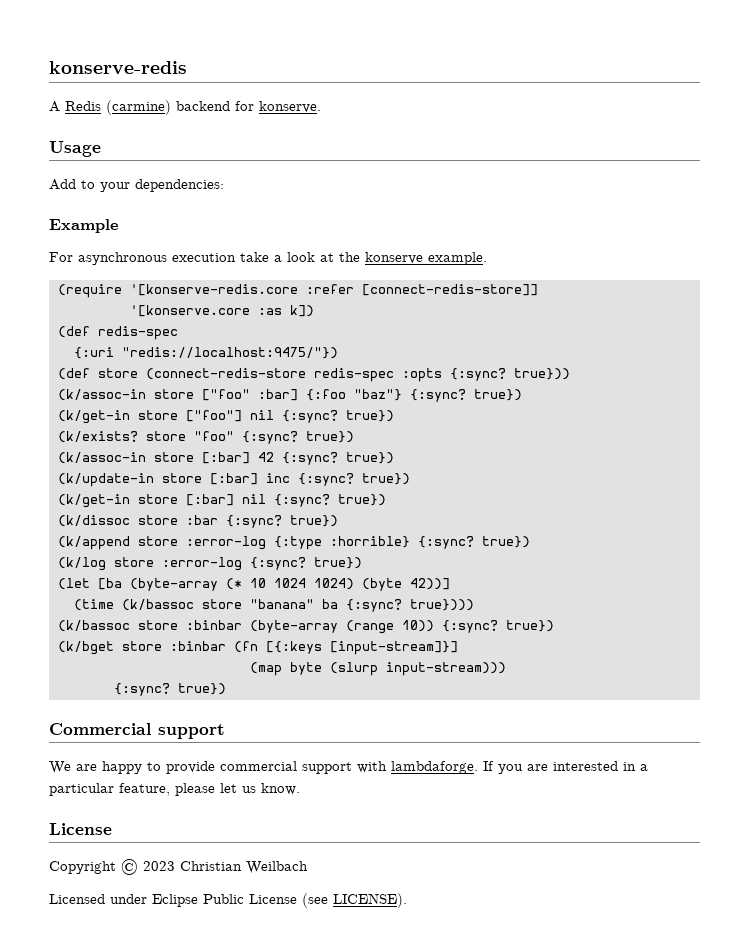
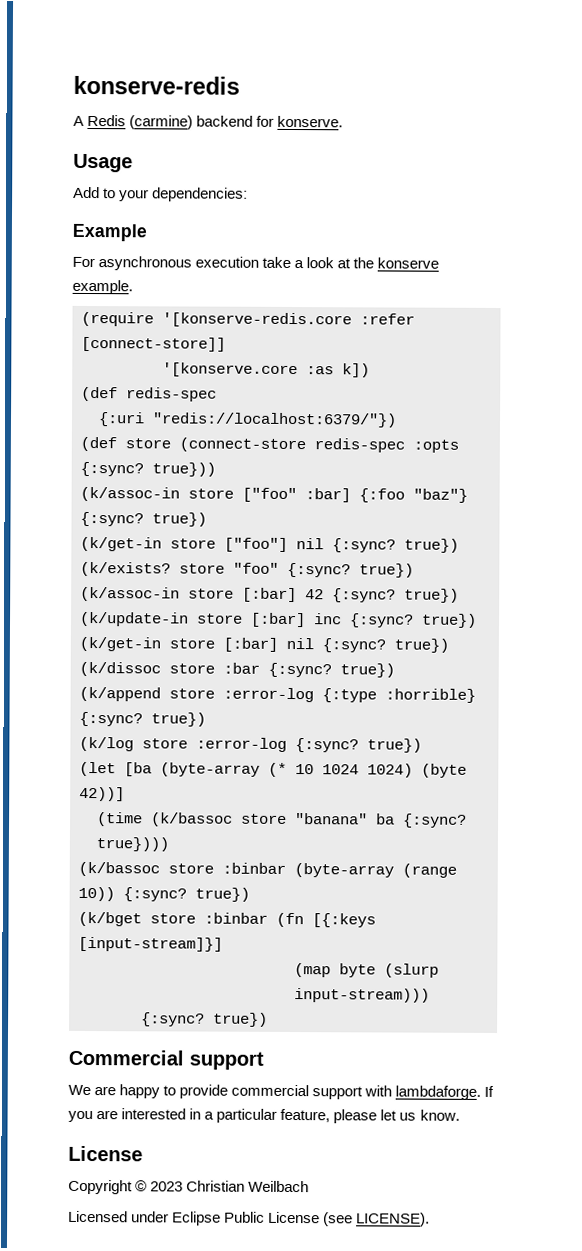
[361,284,538,296] [connect-redis-store]] -> [81,336,226,352] [connect-store]]
[121,347,338,359] "redis://localhost:9475/"}) -> [152,412,397,428] "redis://localhost:6379/"})
[145,368,306,380] (connect-redis-store -> [179,437,306,453] (connect-store

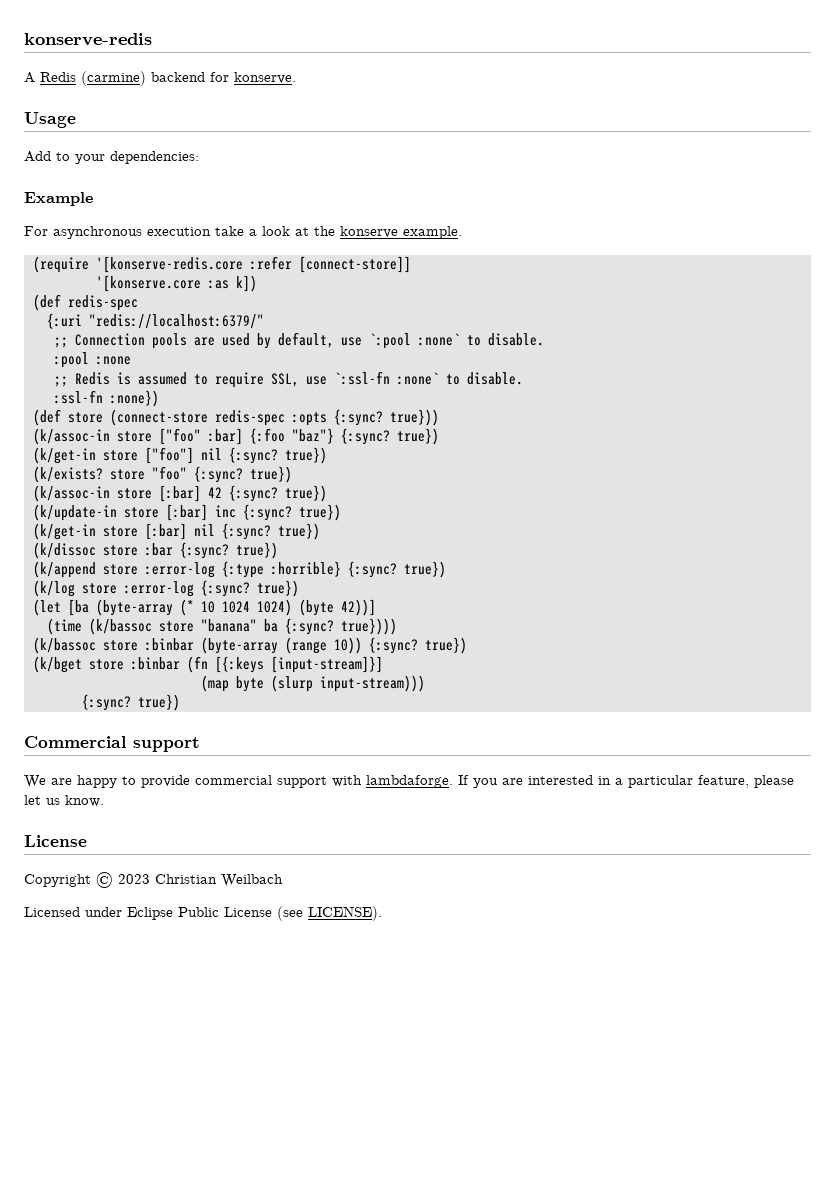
[152,412,397,428] "redis://localhost:6379/"}) -> [89,314,264,329] [54,332,544,349] [54,352,131,368] [54,371,523,388] [54,390,159,407] "redis://localhost:6379/" // ;; Connection pools are used by default, use `:pool :none` to disable. // :pool :none // ;; Redis is assumed to require SSL, use `:ssl-fn :none` to disable. // :ssl-fn :none})

